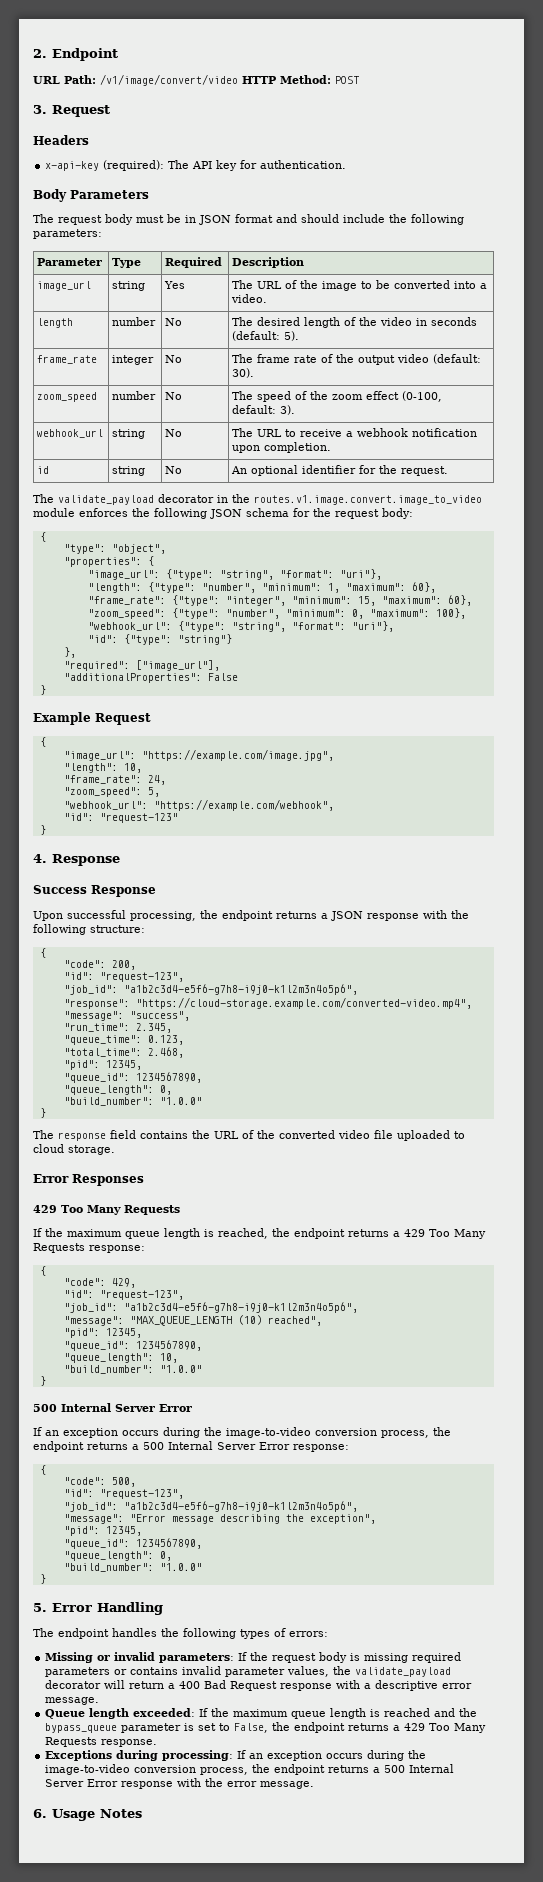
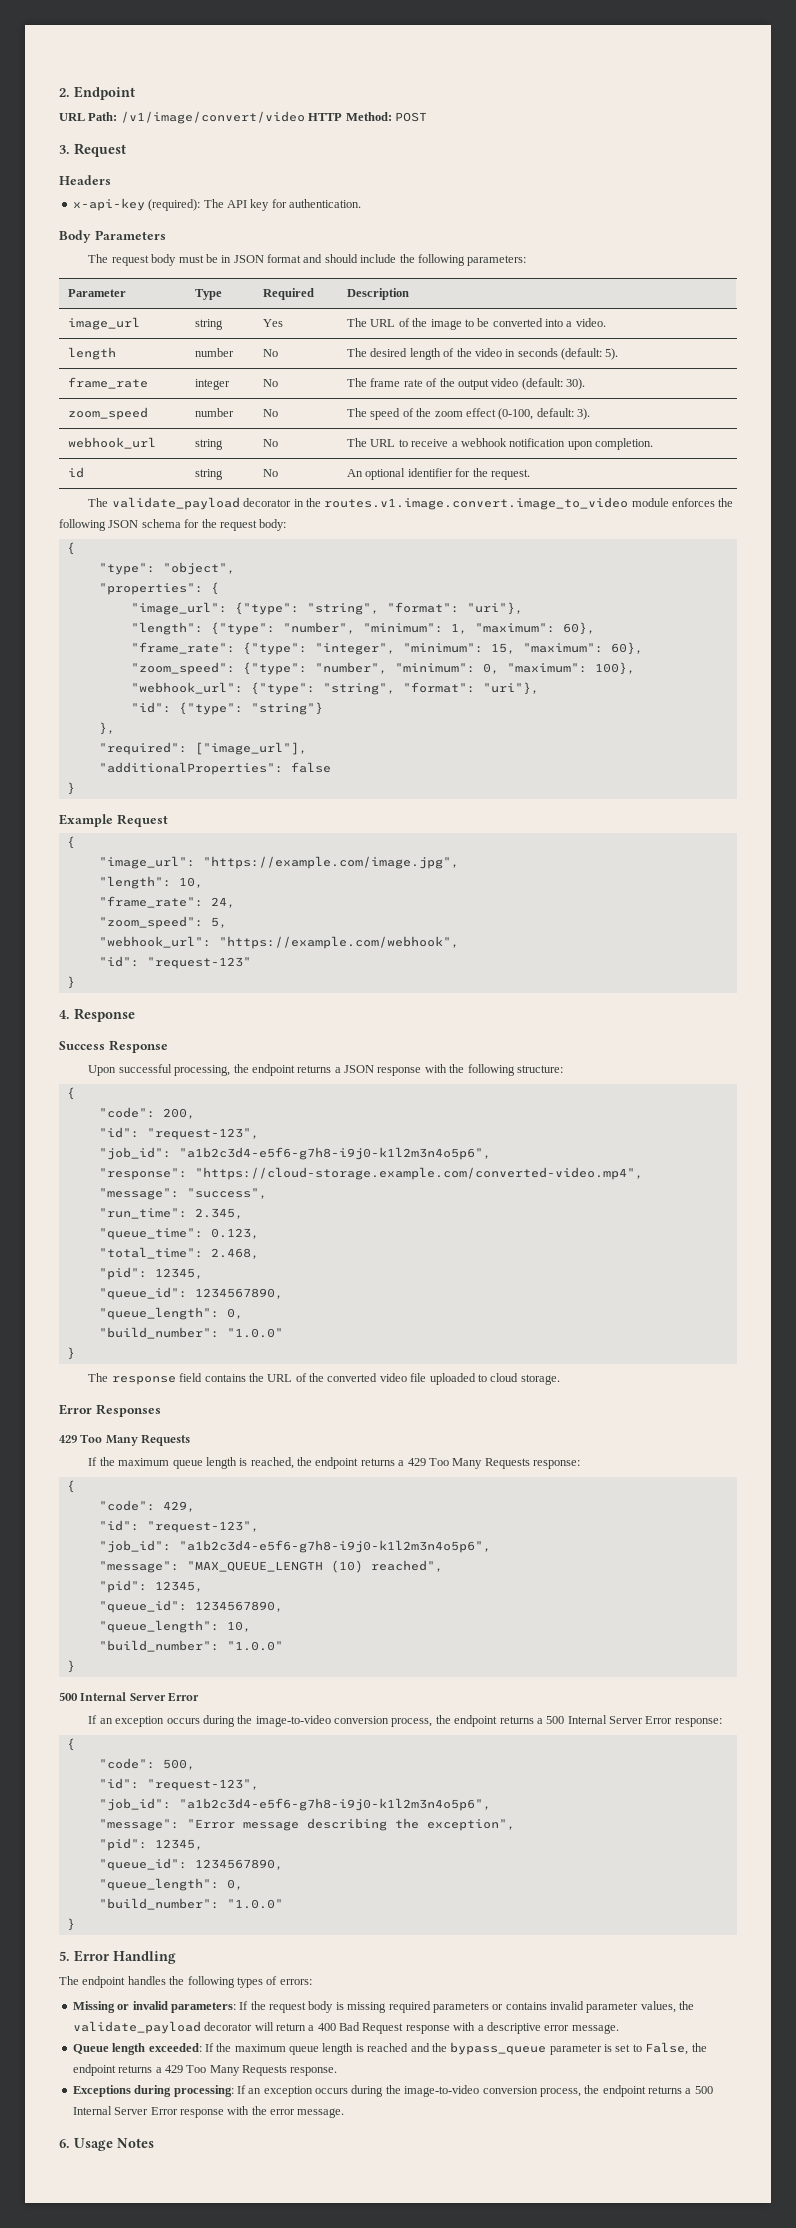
[207,673,238,681] False -> [290,762,331,773] false

